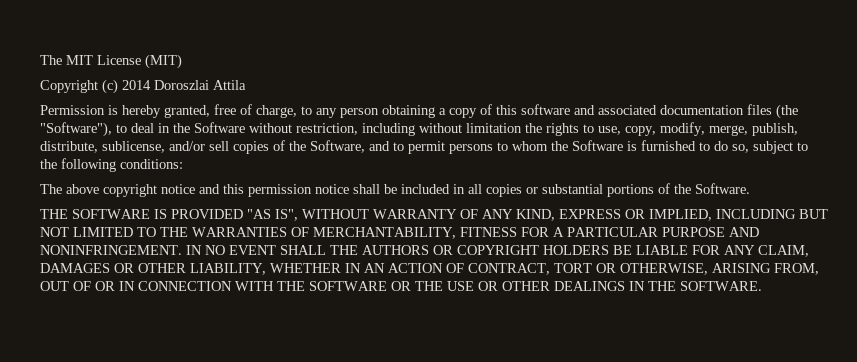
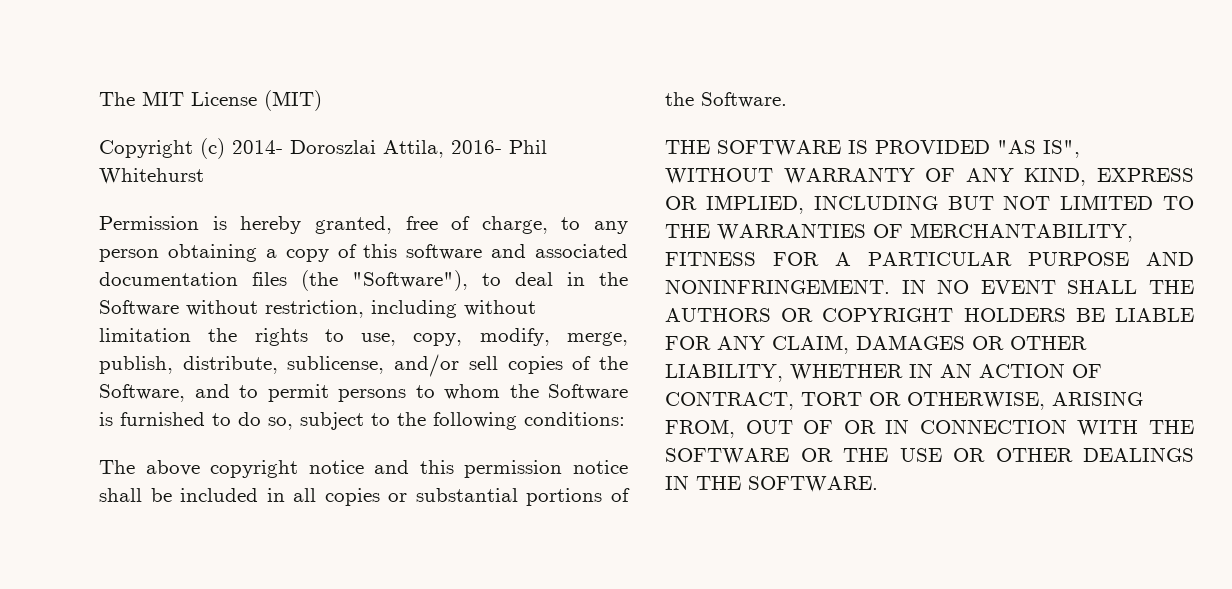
[122,80,246,90] 2014 Doroszlai Attila -> [232,140,547,158] [99,168,204,184] 2014- Doroszlai Attila, 2016- Phil Whitehurst

